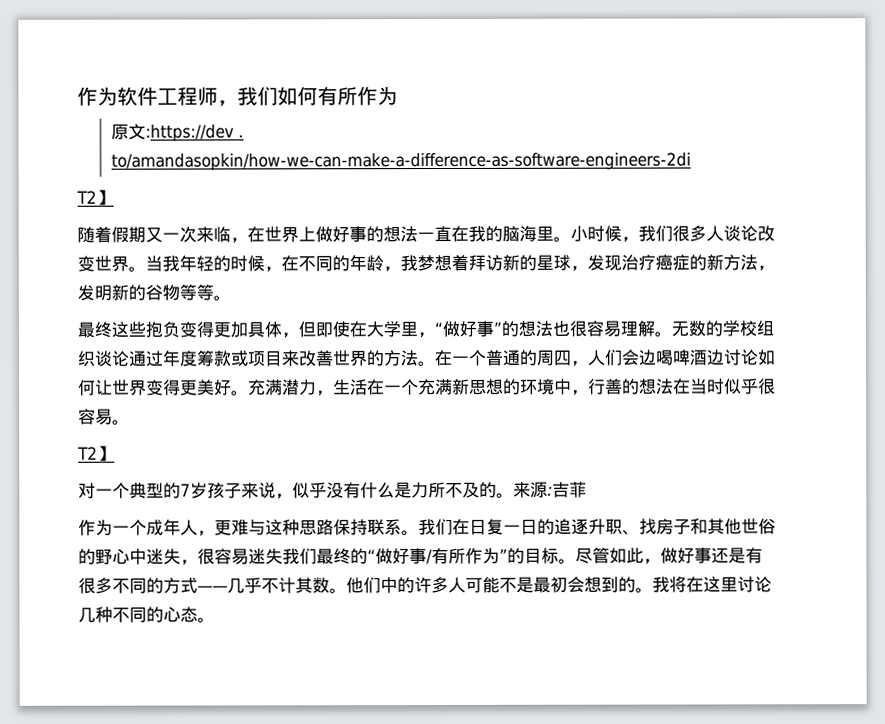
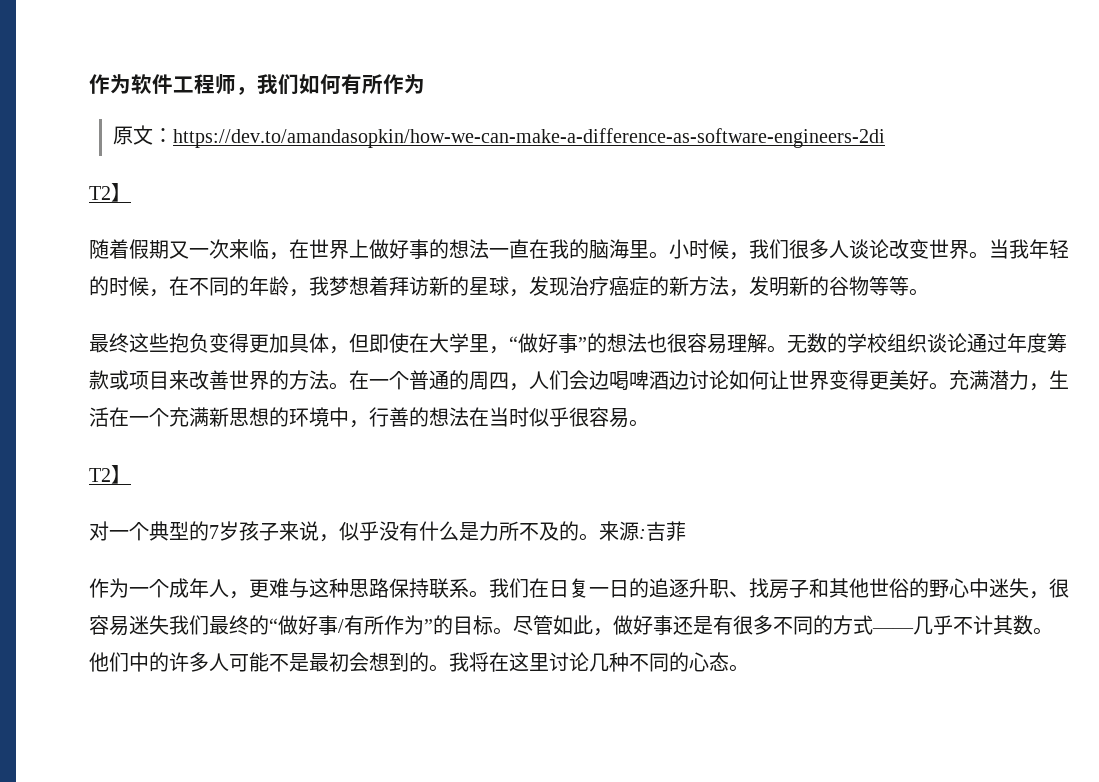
[144,124,244,142] [110,152,691,171] :https://dev . to/amandasopkin/how-we-can-make-a-difference-as-software-engineers-2di -> [152,128,885,148] ：https://dev.to/amandasopkin/how-we-can-make-a-difference-as-software-engineers-2di

